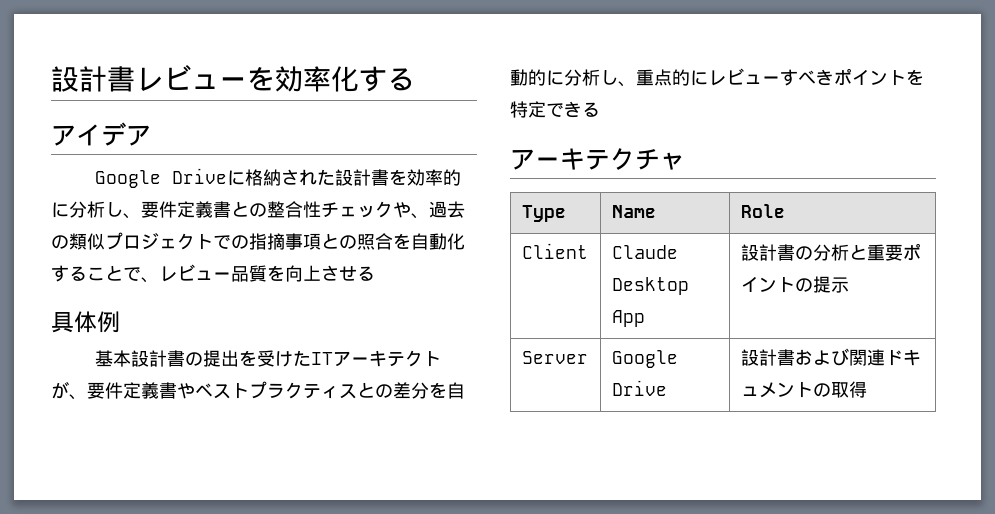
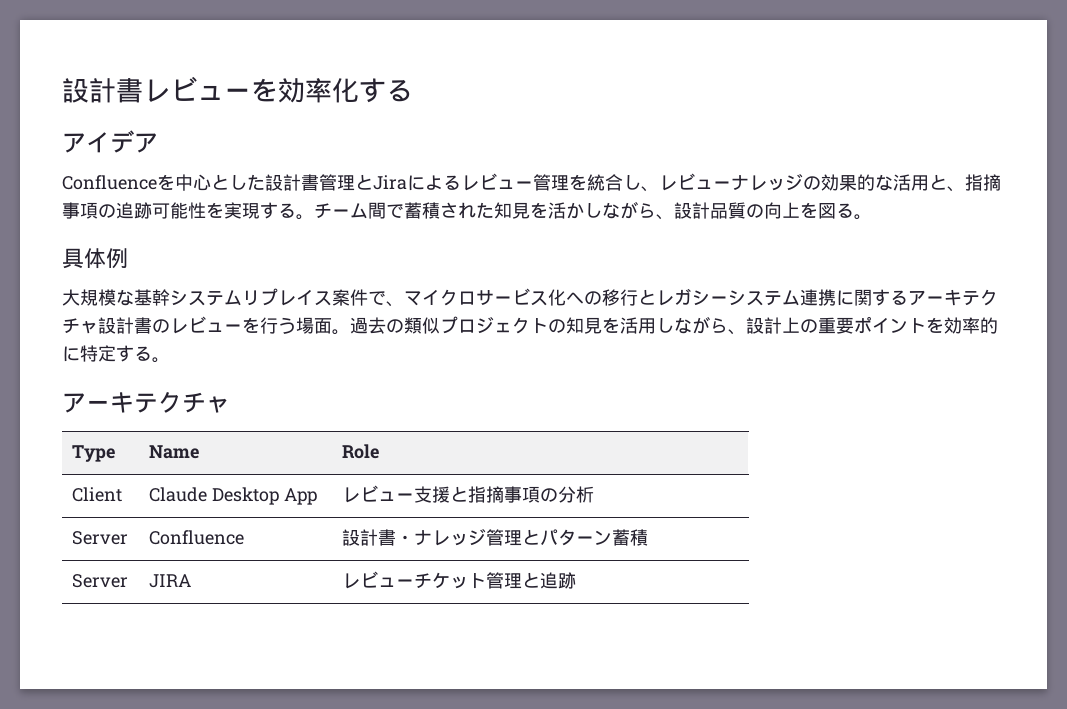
[95,168,462,188] [51,201,429,219] Google Driveに格納された設計書を効率的に分析し、要件定義書との整合性チェックや、 -> [62,173,1001,192] [62,201,872,220] [62,248,128,269] [62,288,998,307] [62,316,350,335] Confluenceを中心とした設計書管理とJiraによるレビュー管理を統合し、レビューナレッジの効果的な活用と、指摘事項の追跡可能性を実現する。チーム間で蓄積された知見を活かしながら、設計品質の向上を図る。 // 具体例 // 大規模な基幹システムリプレイス案件で、マイクロサービス化への移行とレガシーシステム連携に関するアーキテクチャ設計書のレビューを行う場面。
[213,233,465,250] [51,264,375,283] [51,311,120,333] [95,350,442,367] [51,381,465,400] [510,68,924,87] [510,101,600,118] での指摘事項との照合を自動化することで、レビュー品質を向上させる // 具体例 // 基本設計書の提出を受けたITアーキテクトが、要件定義書やベストプラクティスとの差分を自動的に分析し、重点的にレビューすべきポイントを特定できる -> [548,316,998,335] [62,345,170,363] の知見を活用しながら、設計上の重要ポイントを効率的に特定する。
[740,243,921,261] [740,276,849,293] [521,351,588,364] [611,350,678,368] [611,380,667,396] [740,348,921,366] [740,381,867,398] 設計書の分析と重要ポイントの提示 // Server | Google Drive | 設計書および関連ドキュメントの取得 -> [342,485,595,503] [72,531,129,545] [149,530,245,545] [342,529,649,546] [72,574,129,588] [149,574,192,588] [342,571,577,589] レビュー支援と指摘事項の分析 // Server | Confluence | 設計書・ナレッジ管理とパターン蓄積 // Server | JIRA | レビューチケット管理と追跡

